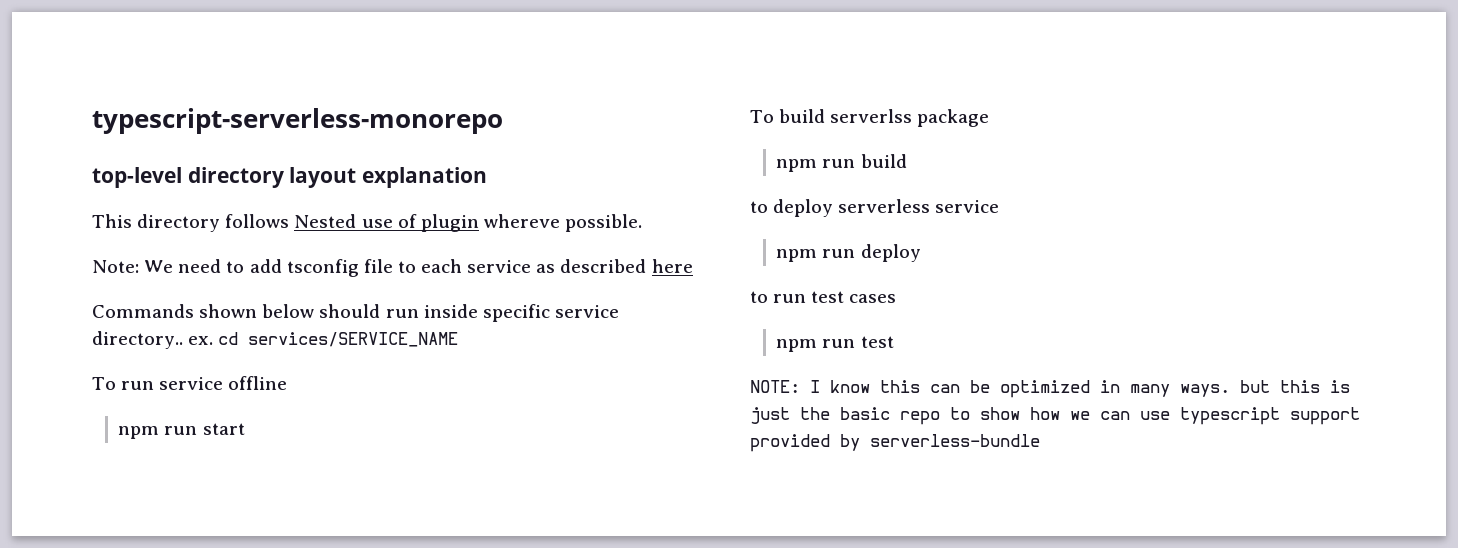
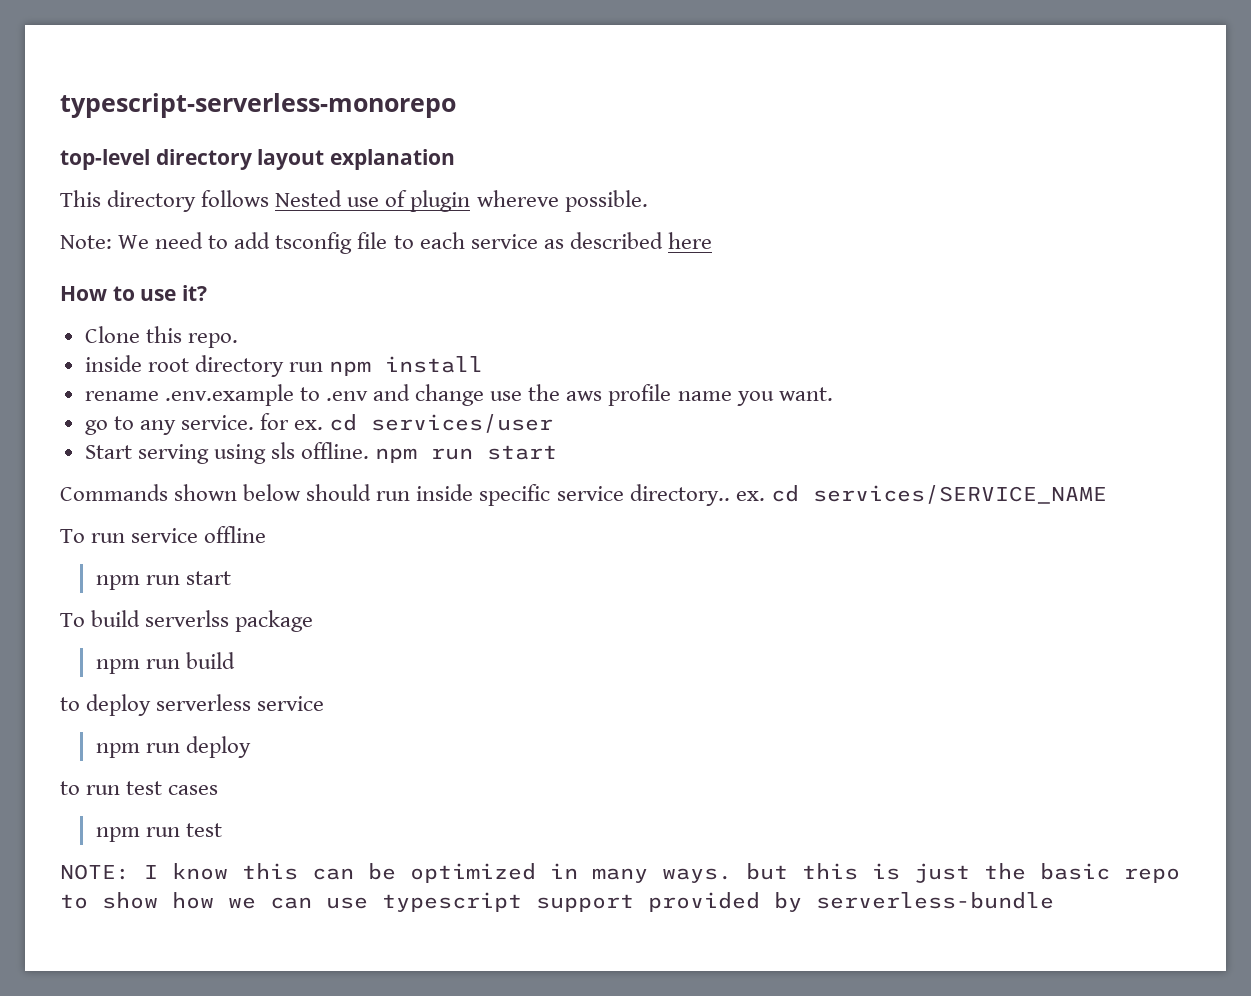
(693, 266) none -> [60,285,208,301] [84,326,238,348] [84,355,484,377] [84,384,833,406] [84,413,554,435] [84,442,558,464] // How to use it? // Clone this repo. // inside root directory run npm install // rename .env.example to .env and change use the aws profile name you want. // go to any service. for ex. cd services/user // Start serving using sls offline. npm run start

